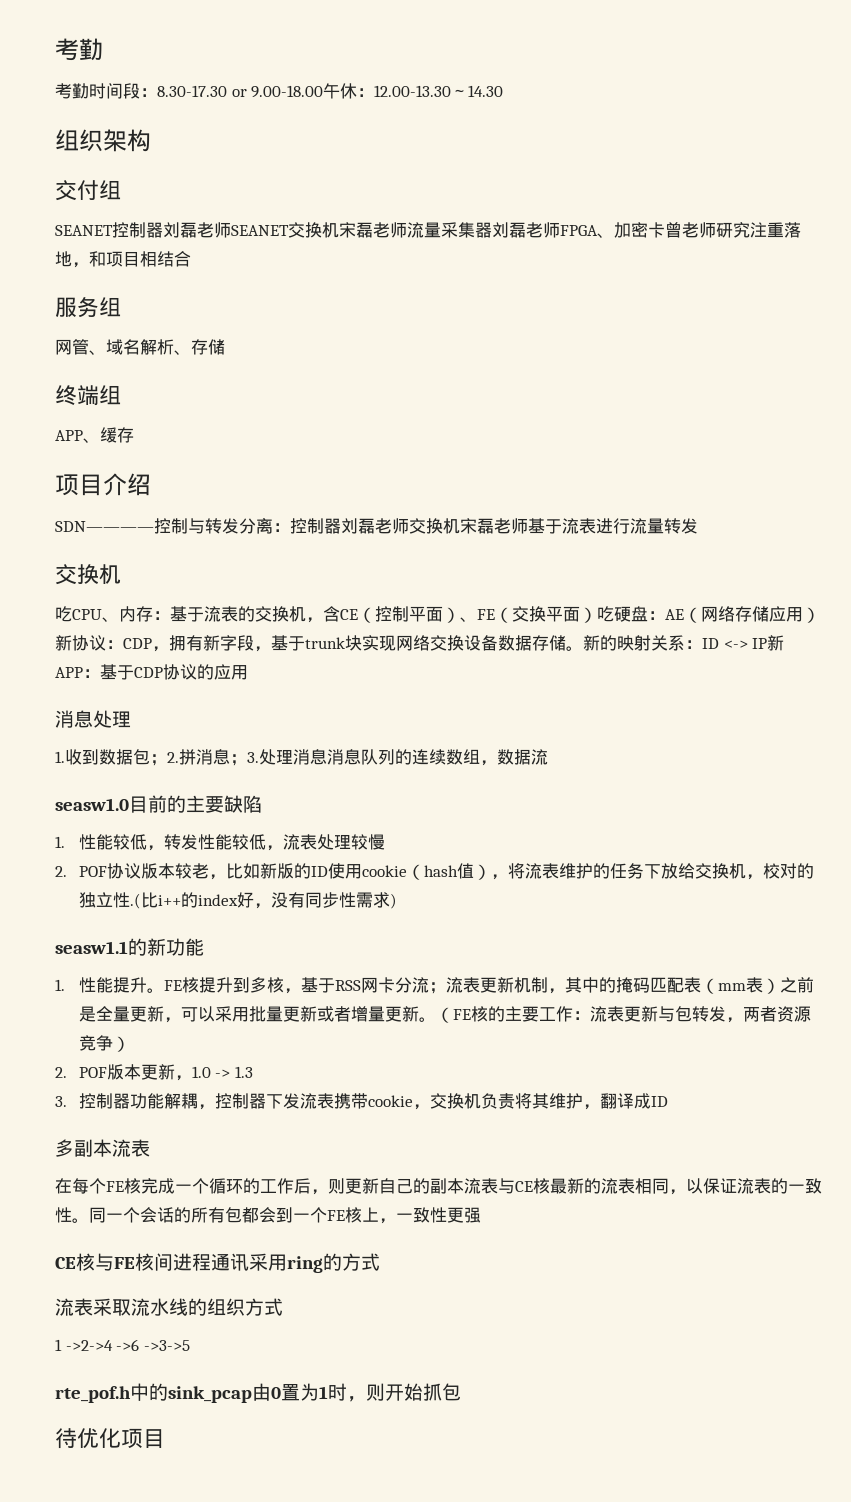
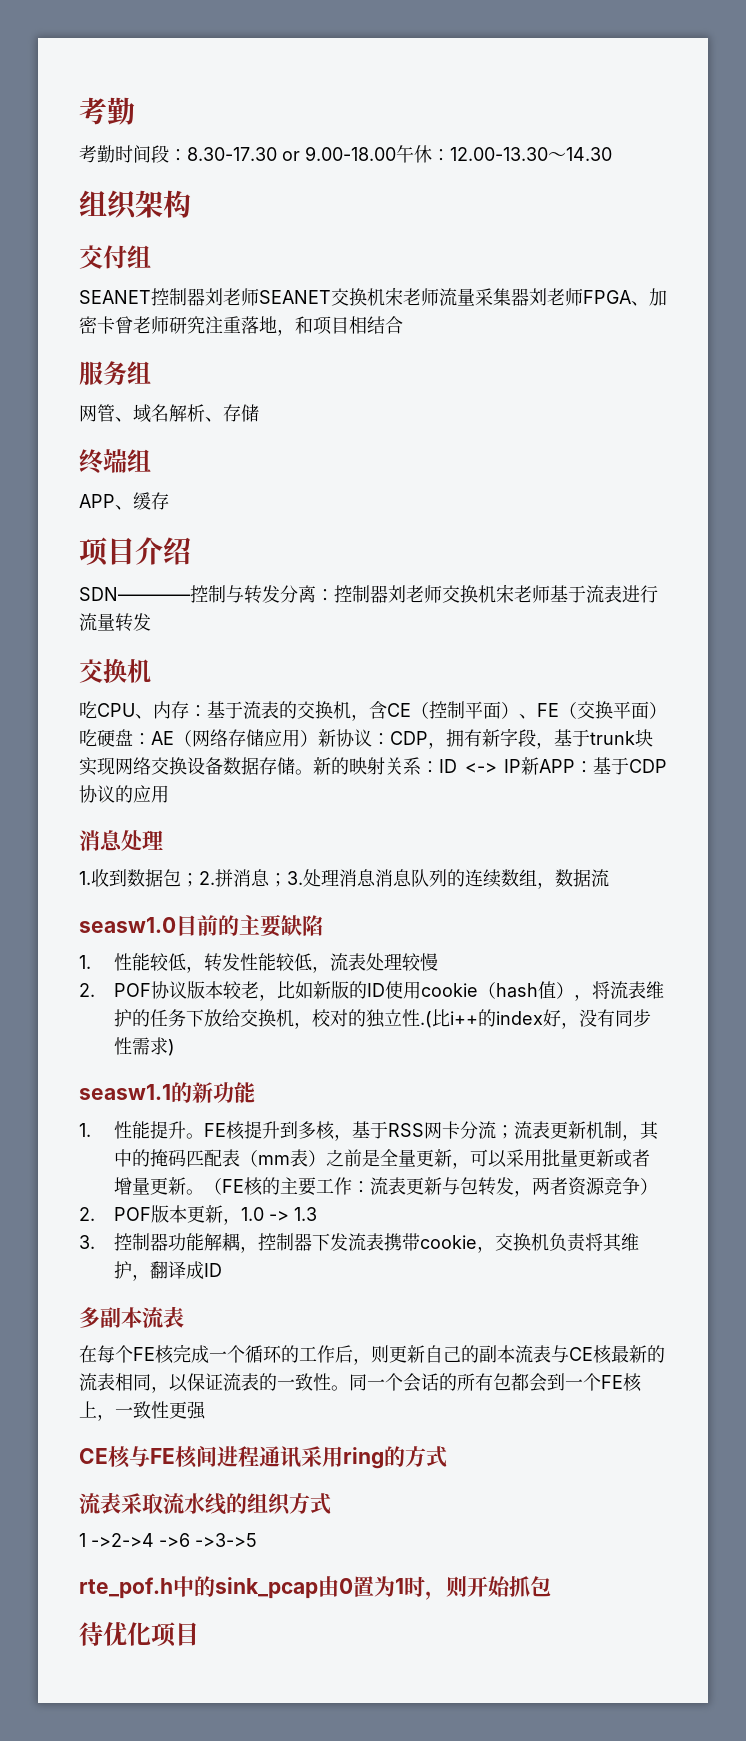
[180,222,197,238] 磊 -> (223, 297) none
[356,222,373,238] 磊 -> (403, 296) none
[509,222,526,238] 磊 -> (547, 297) none
[358,518,375,534] 磊 -> (406, 594) none
[477,518,494,534] 磊 -> (514, 593) none

